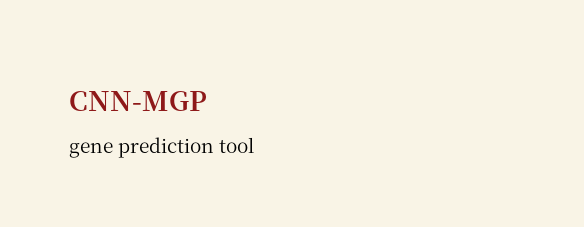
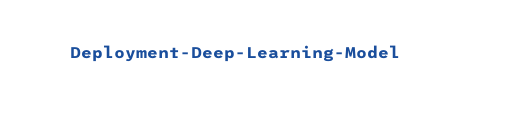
[69,91,207,111] [69,137,255,158] CNN-MGP // gene prediction tool -> [70,45,400,62] Deployment-Deep-Learning-Model

